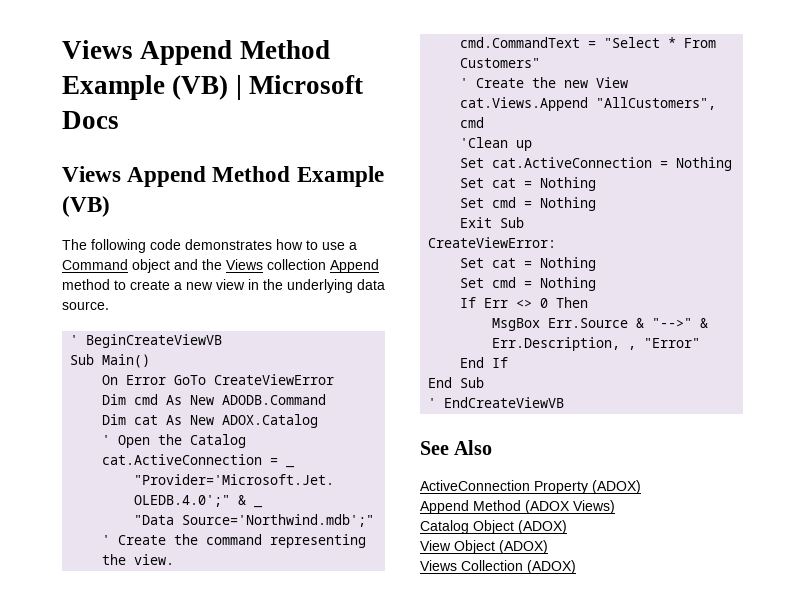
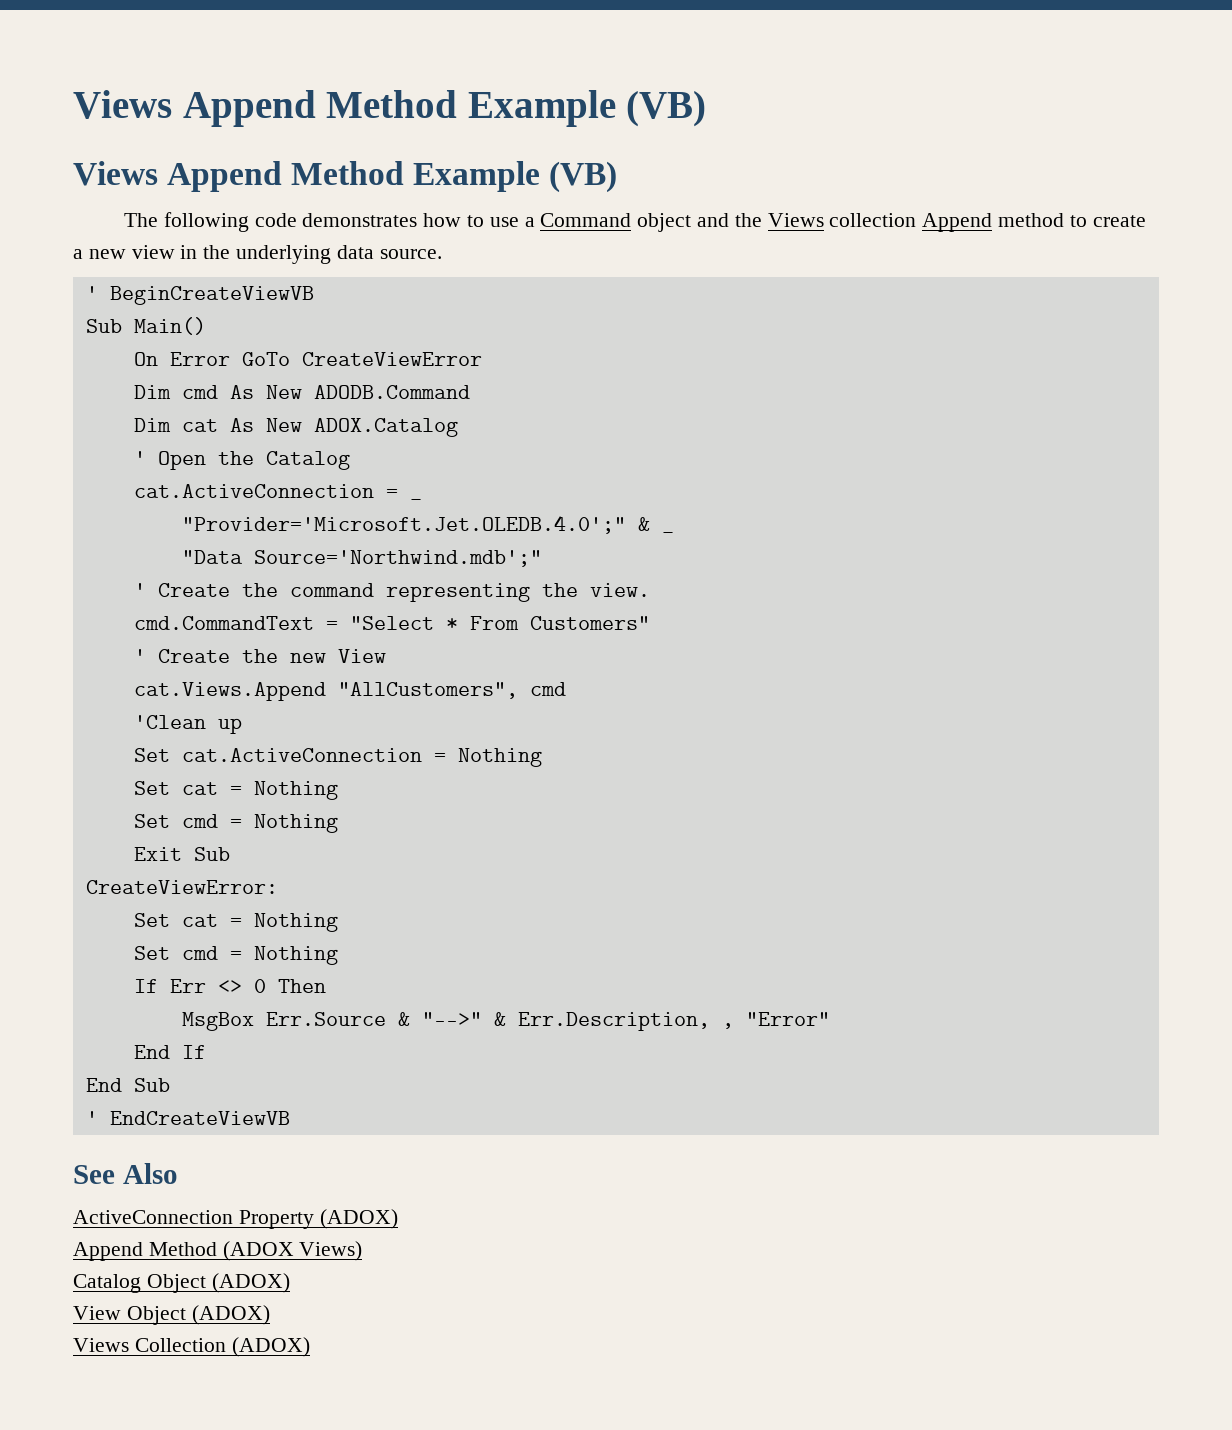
[62,40,330,65] [62,75,363,100] [62,111,119,129] Views Append Method Example (VB) | Microsoft Docs -> [73,90,707,127] Views Append Method Example (VB)

